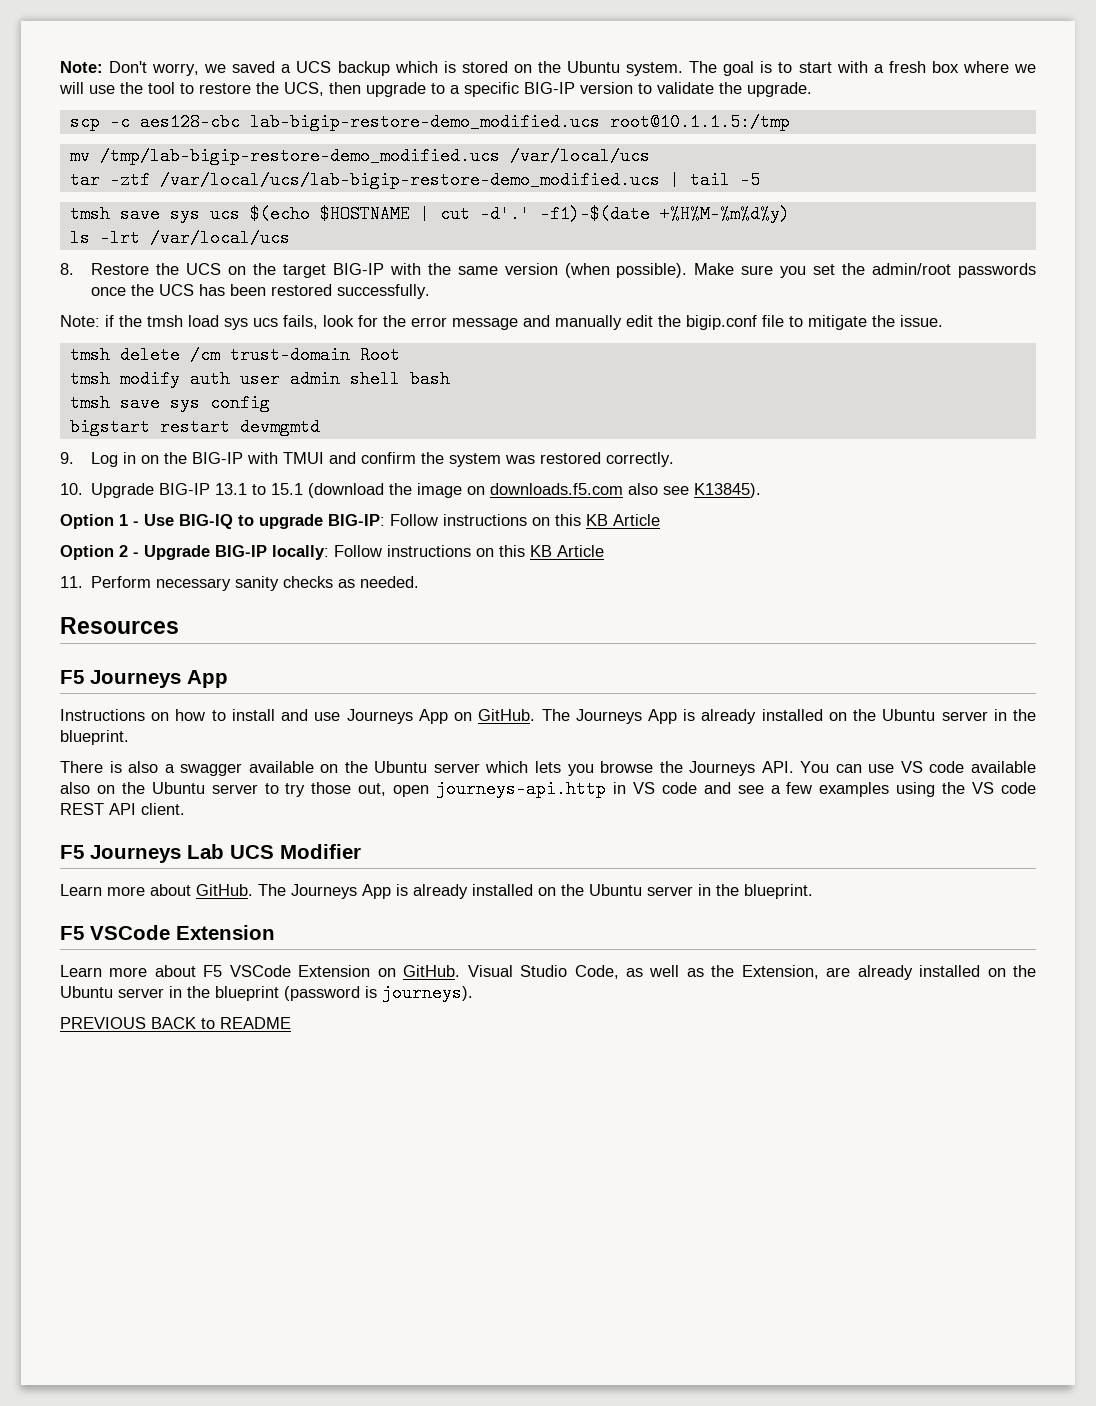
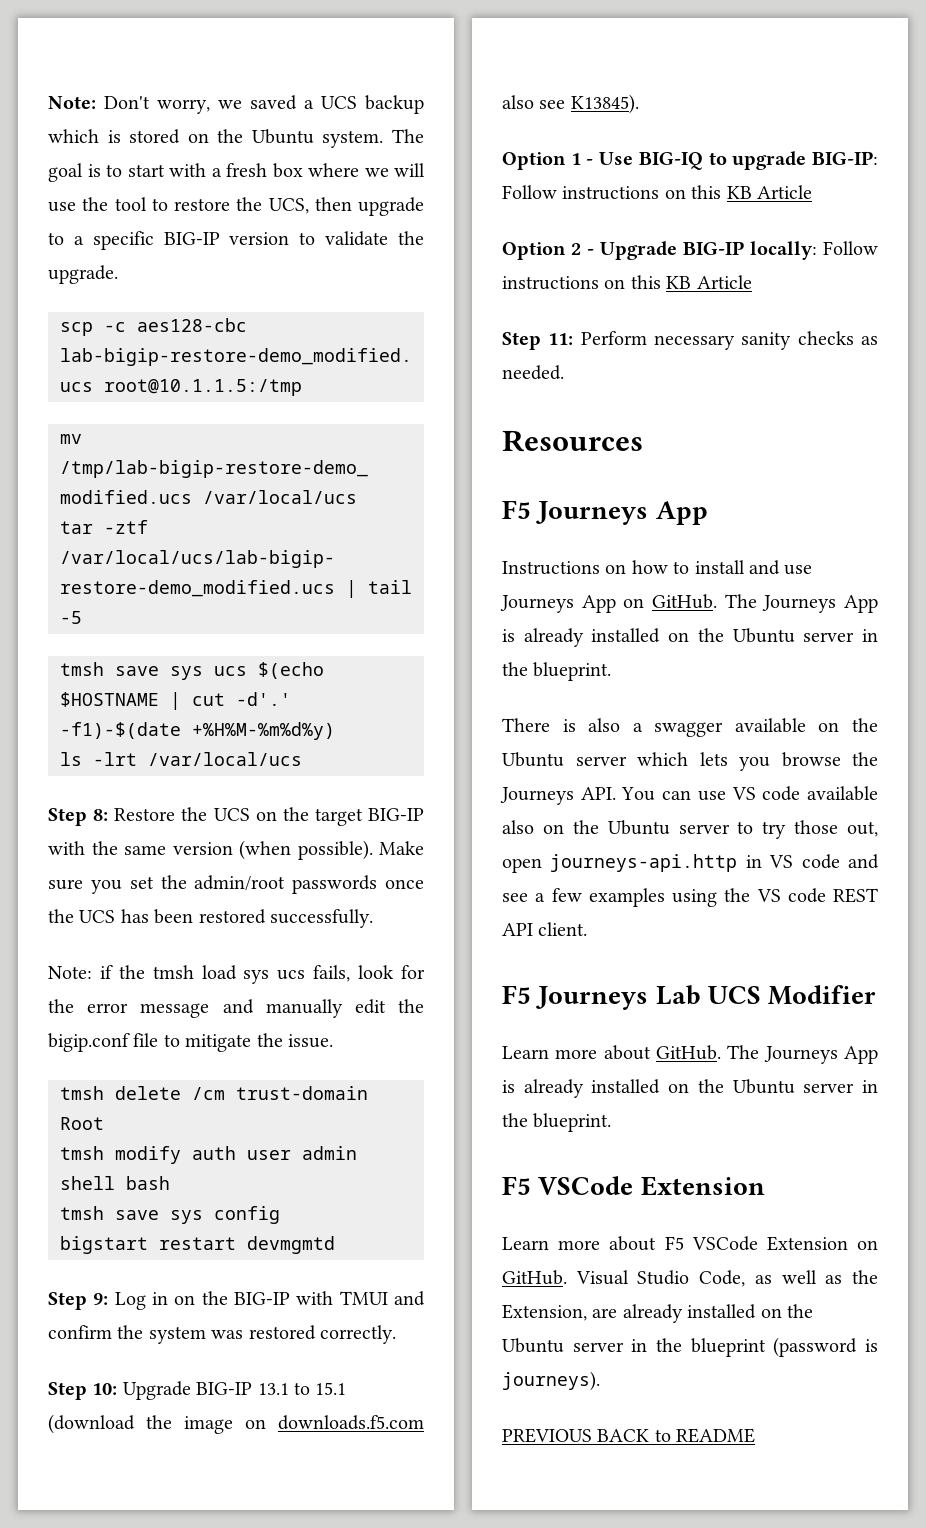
[60,263,74,275] 8. -> [48,808,109,826] Step 8:
[60,452,74,464] 9. -> [48,1292,109,1310] Step 9:
[60,483,83,495] 10. -> [48,1382,118,1400] Step 10:
[60,576,83,588] 11. -> [502,332,574,350] Step 11:

